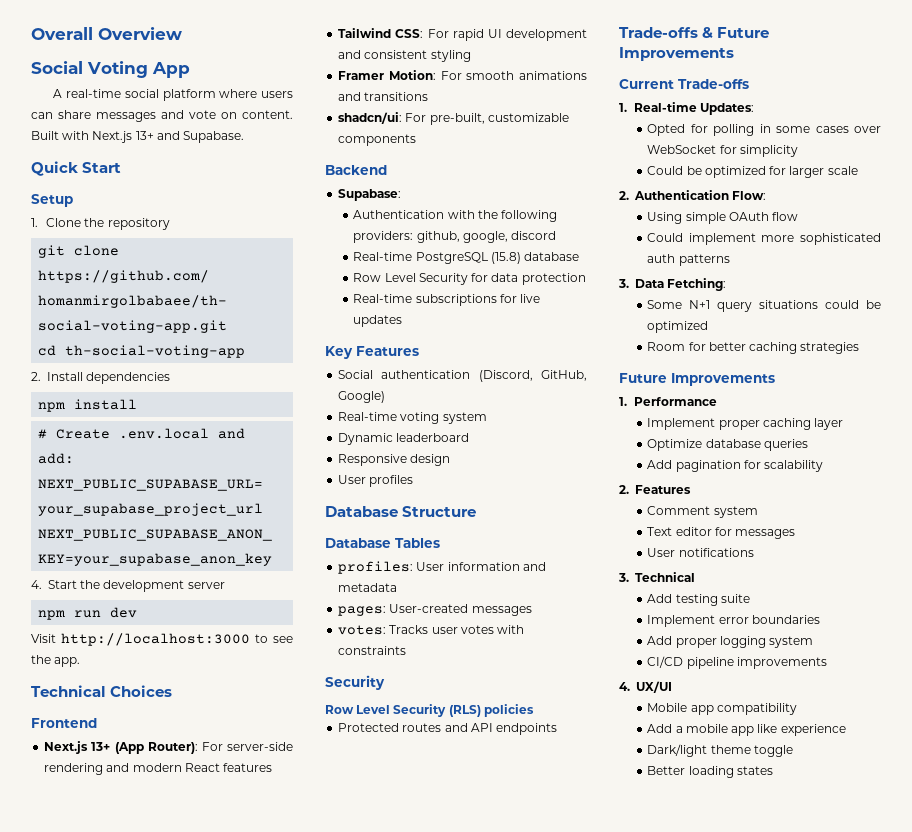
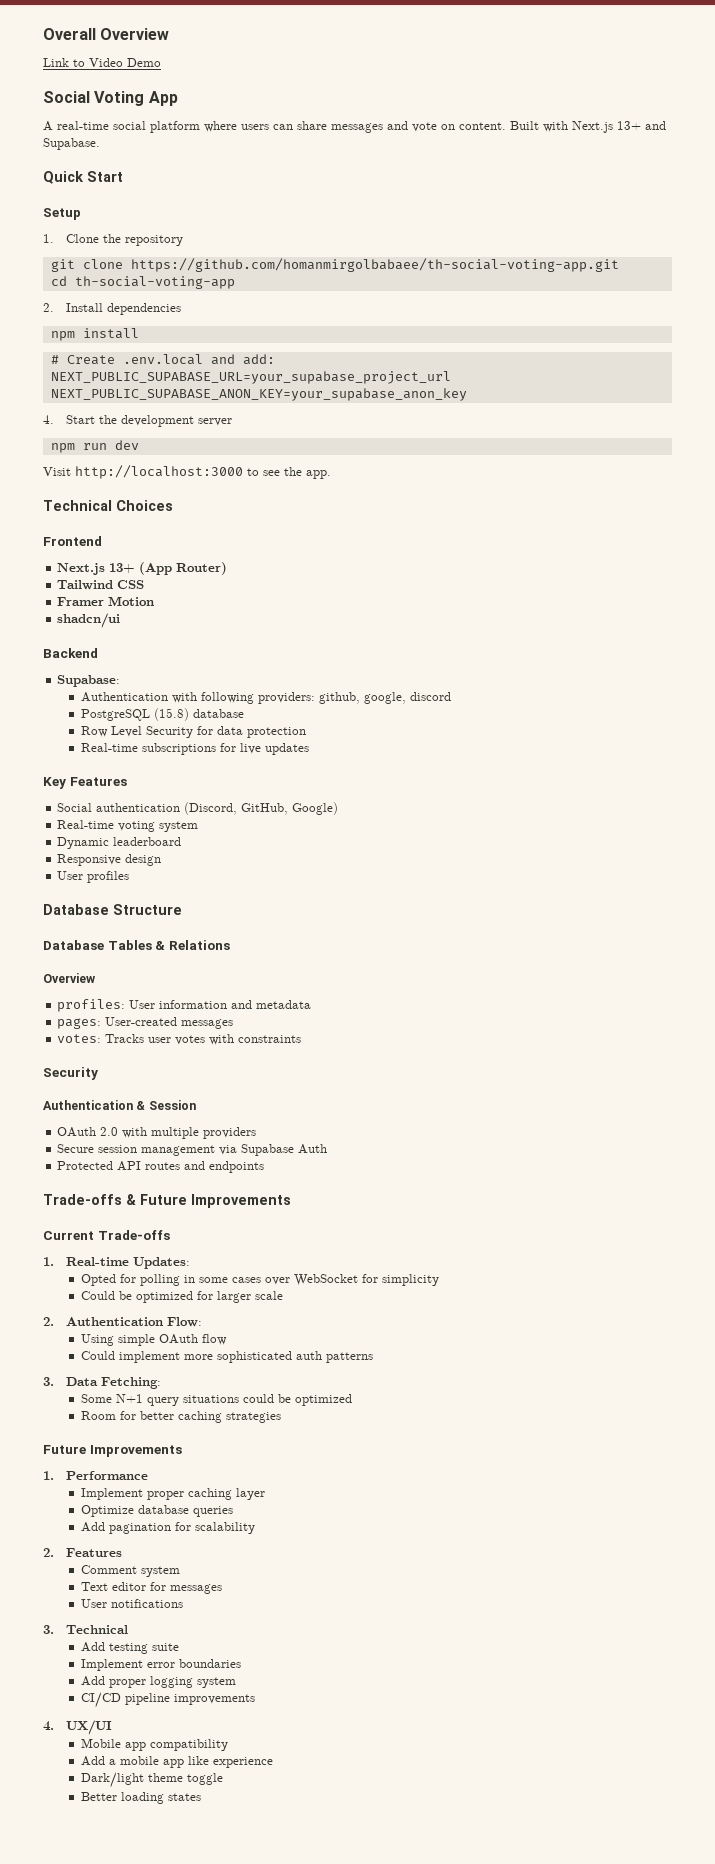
(182, 33) none -> [43,58,161,67] // Link to Video Demo
[147,742,293,754] [44,763,273,775] [338,28,587,41] [338,50,471,62] [338,70,587,80] [338,92,429,101] [338,112,569,125] [338,134,417,146] Router): For server-side rendering and modern React features // Tailwind CSS: For rapid UI development and consistent styling // Framer Motion: For smooth animations and transitions // shadcn/ui: For pre-built, customizable components -> [176,562,228,575] [57,580,145,590] [57,596,155,606] [57,613,121,628] Router) // Tailwind CSS // Framer Motion // shadcn/ui
[477,210,498,219] the -> (197, 697) none
[353,252,413,261] Real-time -> (451, 696) none
(440, 543) none -> [155,940,230,950] [43,973,95,983] & Relations // Overview
[325,704,534,717] Row Level Security (RLS) policies -> [43,1100,196,1110] [57,1127,257,1139] [57,1144,328,1156] Authentication & Session // OAuth 2.0 with multiple providers // Secure session management via Supabase Auth
(400, 727) none -> [117,1161,142,1171] API
[470,723,493,732] API -> (206, 1165) none

